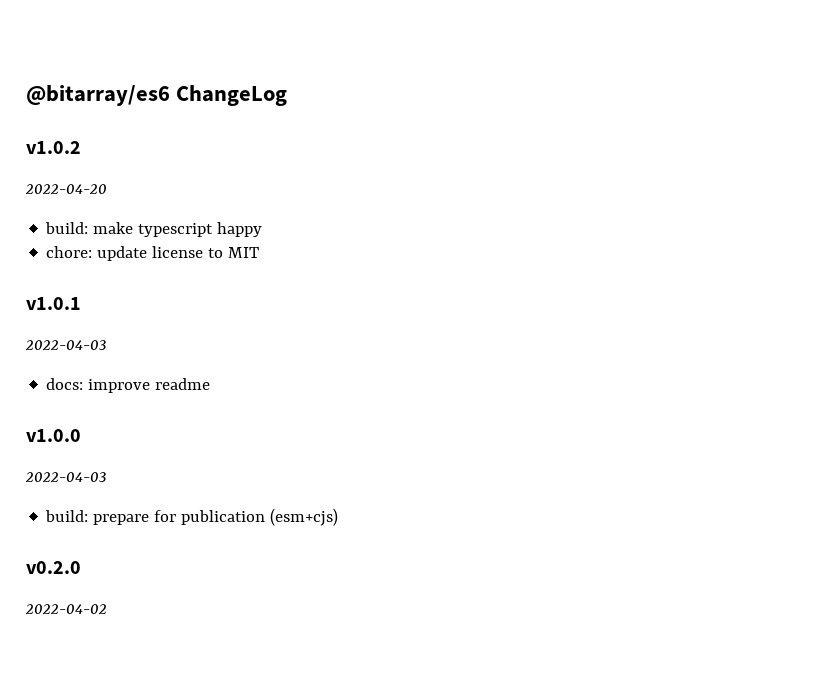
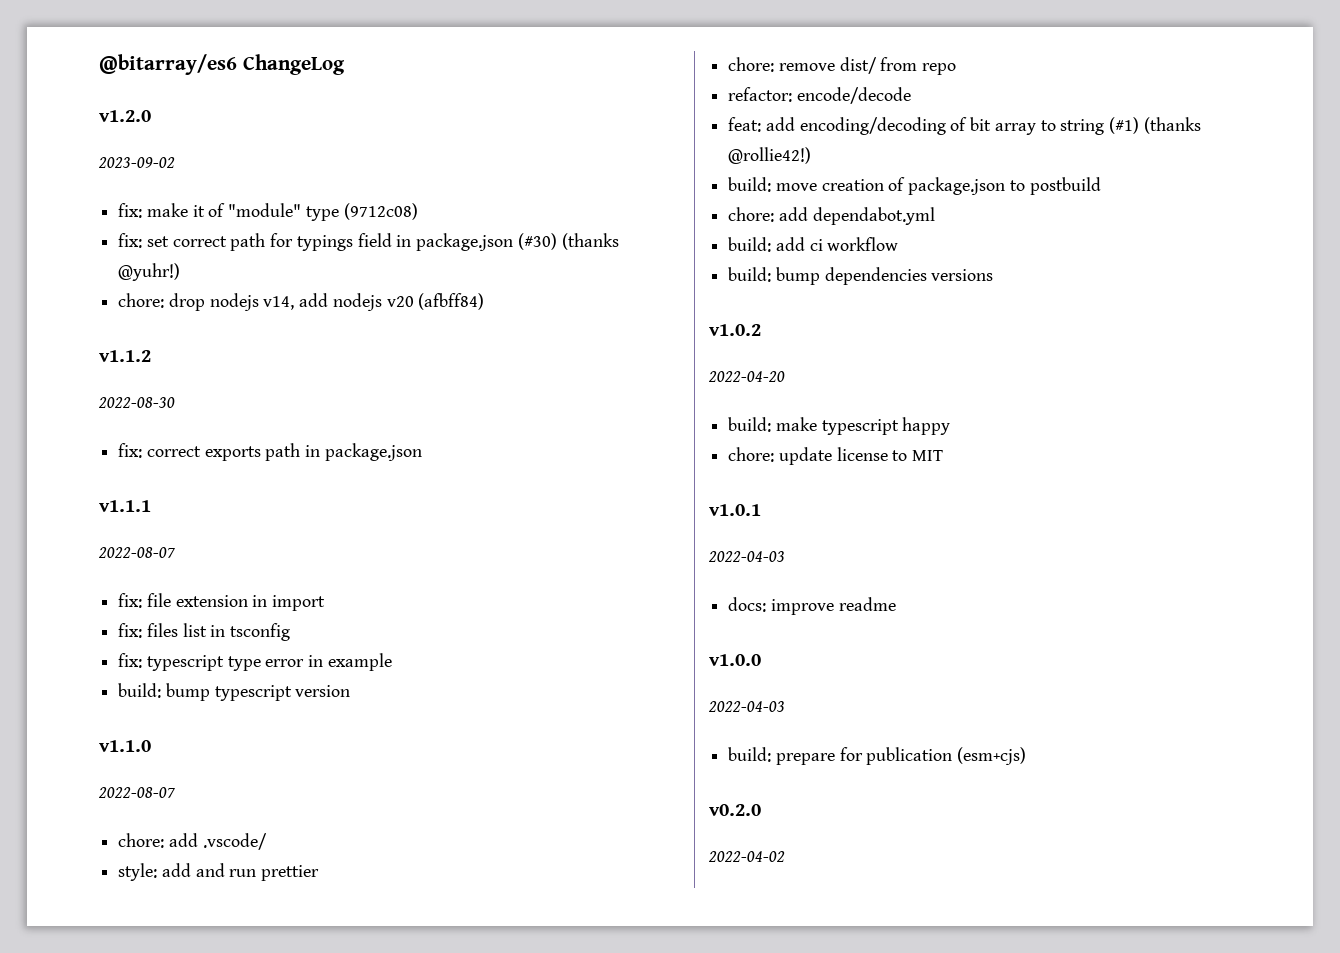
(288, 95) none -> [99,110,151,122] [98,157,175,168] [118,203,418,221] [118,233,619,251] [118,263,181,281] [118,293,485,311] [99,350,151,362] [98,397,175,408] [118,443,422,461] [99,500,151,512] [98,547,175,558] [118,593,326,611] [118,623,291,641] [118,653,392,671] [118,683,351,701] [99,740,151,752] [98,787,175,798] [118,833,267,850] [118,863,320,881] [728,57,957,75] [728,87,911,104] [728,117,1201,135] [728,147,812,164] [728,177,1101,195] [728,207,935,225] [728,237,899,252] [728,267,994,285] // v1.2.0 // 2023-09-02 // fix: make it of "module" type (9712c08) // fix: set correct path for typings field in package.json (#30) (thanks @yuhr!) // chore: drop nodejs v14, add nodejs v20 (afbff84) // v1.1.2 // 2022-08-30 // fix: correct exports path in package.json // v1.1.1 // 2022-08-07 // fix: file extension in import // fix: files list in tsconfig // fix: typescript type error in example // build: bump typescript version // v1.1.0 // 2022-08-07 // chore: add .vscode/ // style: add and run prettier // chore: remove dist/ from repo // refactor: encode/decode // feat: add encoding/decoding of bit array to string (#1) (thanks @rollie42!) // build: move creation of package.json to postbuild // chore: add dependabot.yml // build: add ci workflow // build: bump dependencies versions

